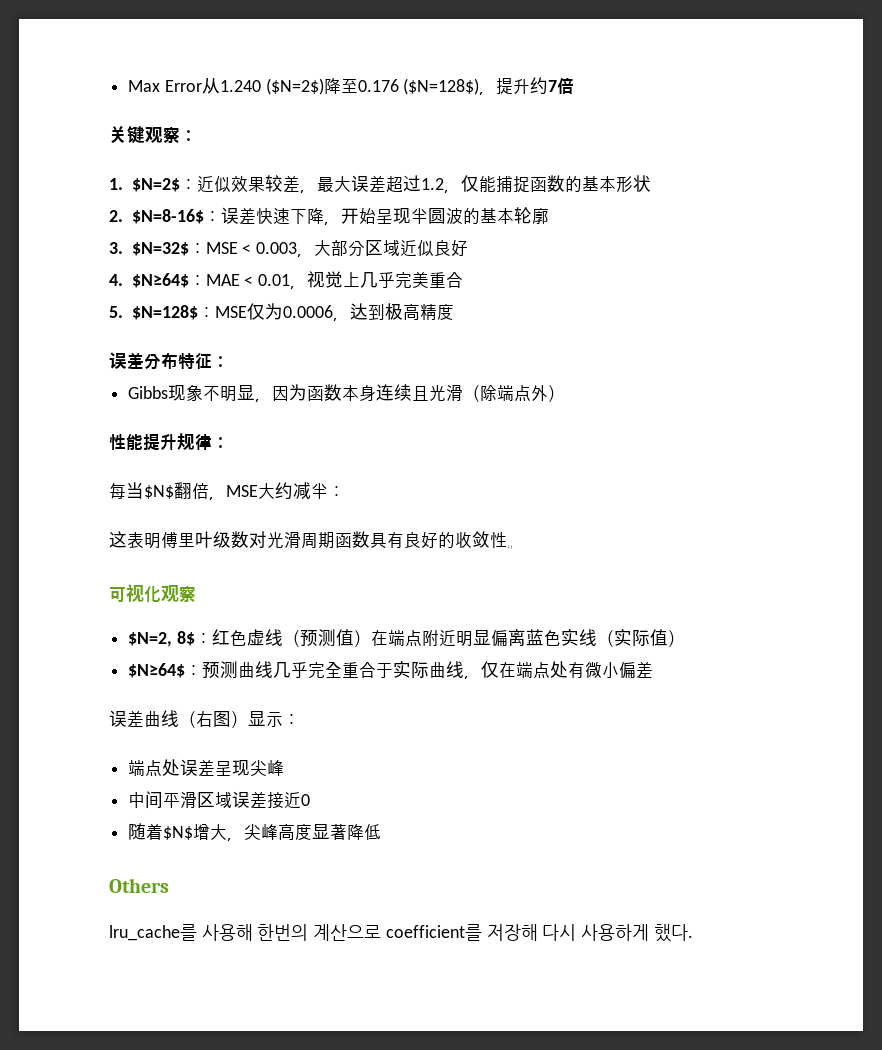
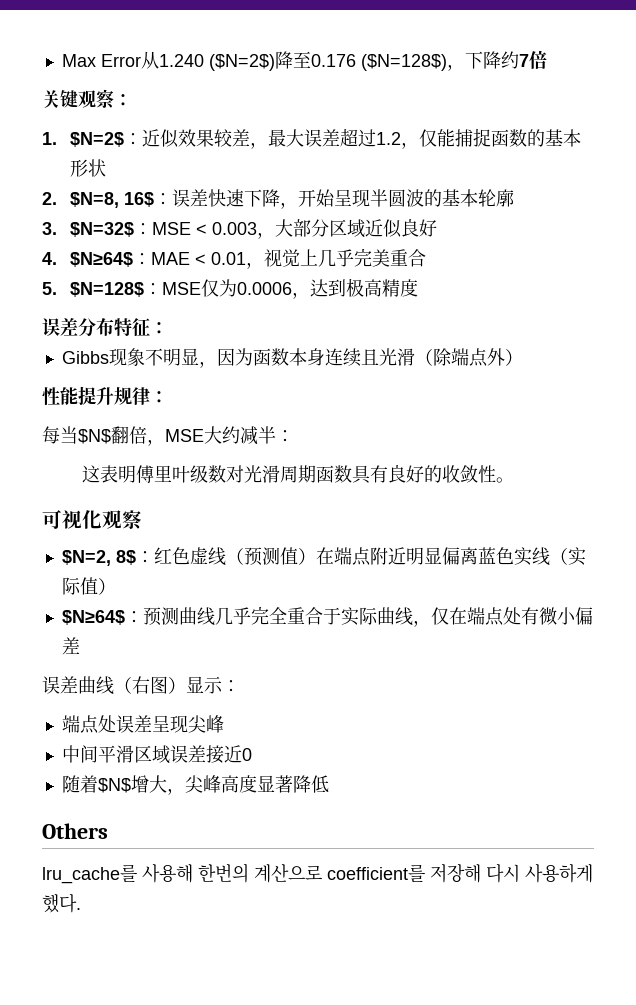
[496,78,531,94] 提升 -> [464,51,501,69] 下降
[131,209,204,224] $N=8-16$ -> [70,192,155,208] $N=8, 16$

